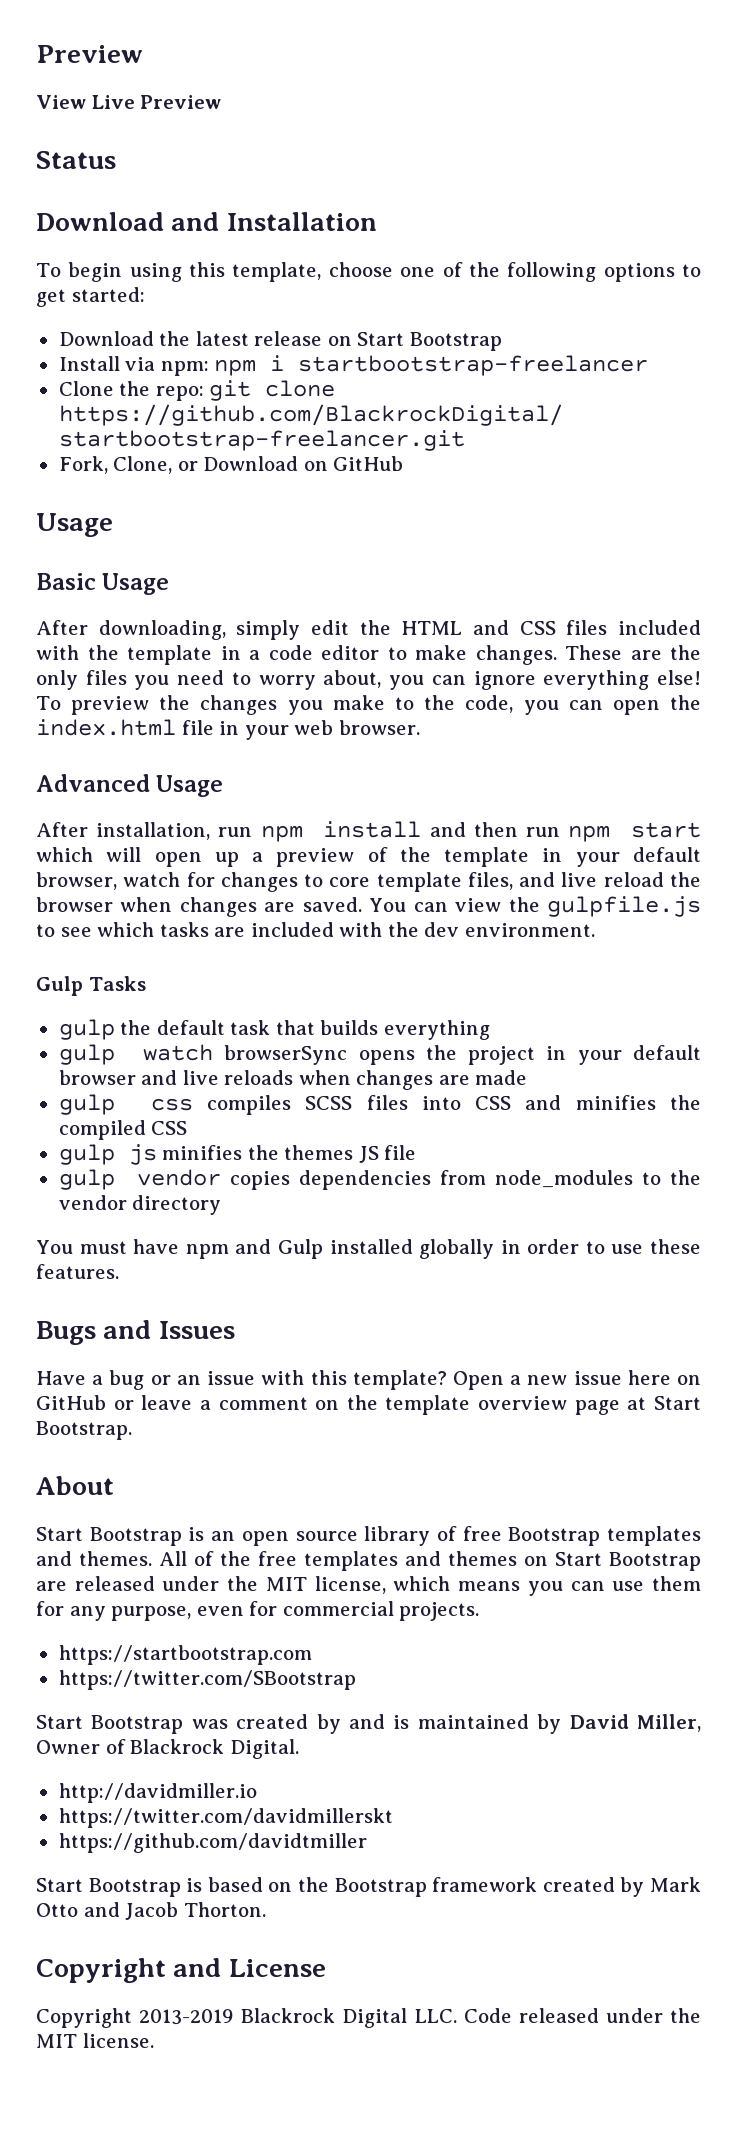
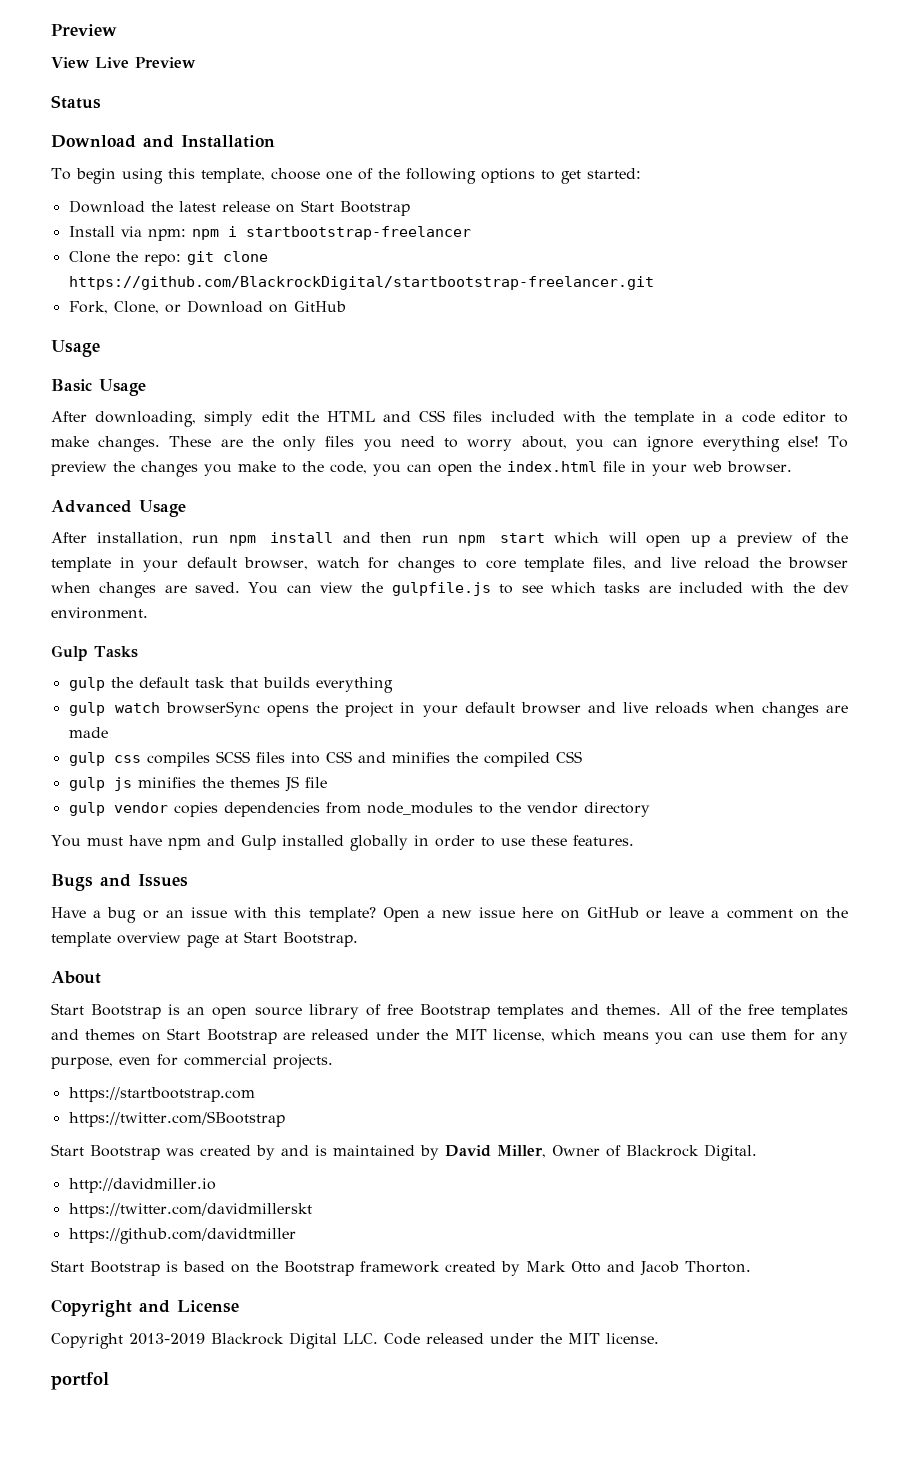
(154, 2040) none -> [51,1372,109,1390] // portfol

